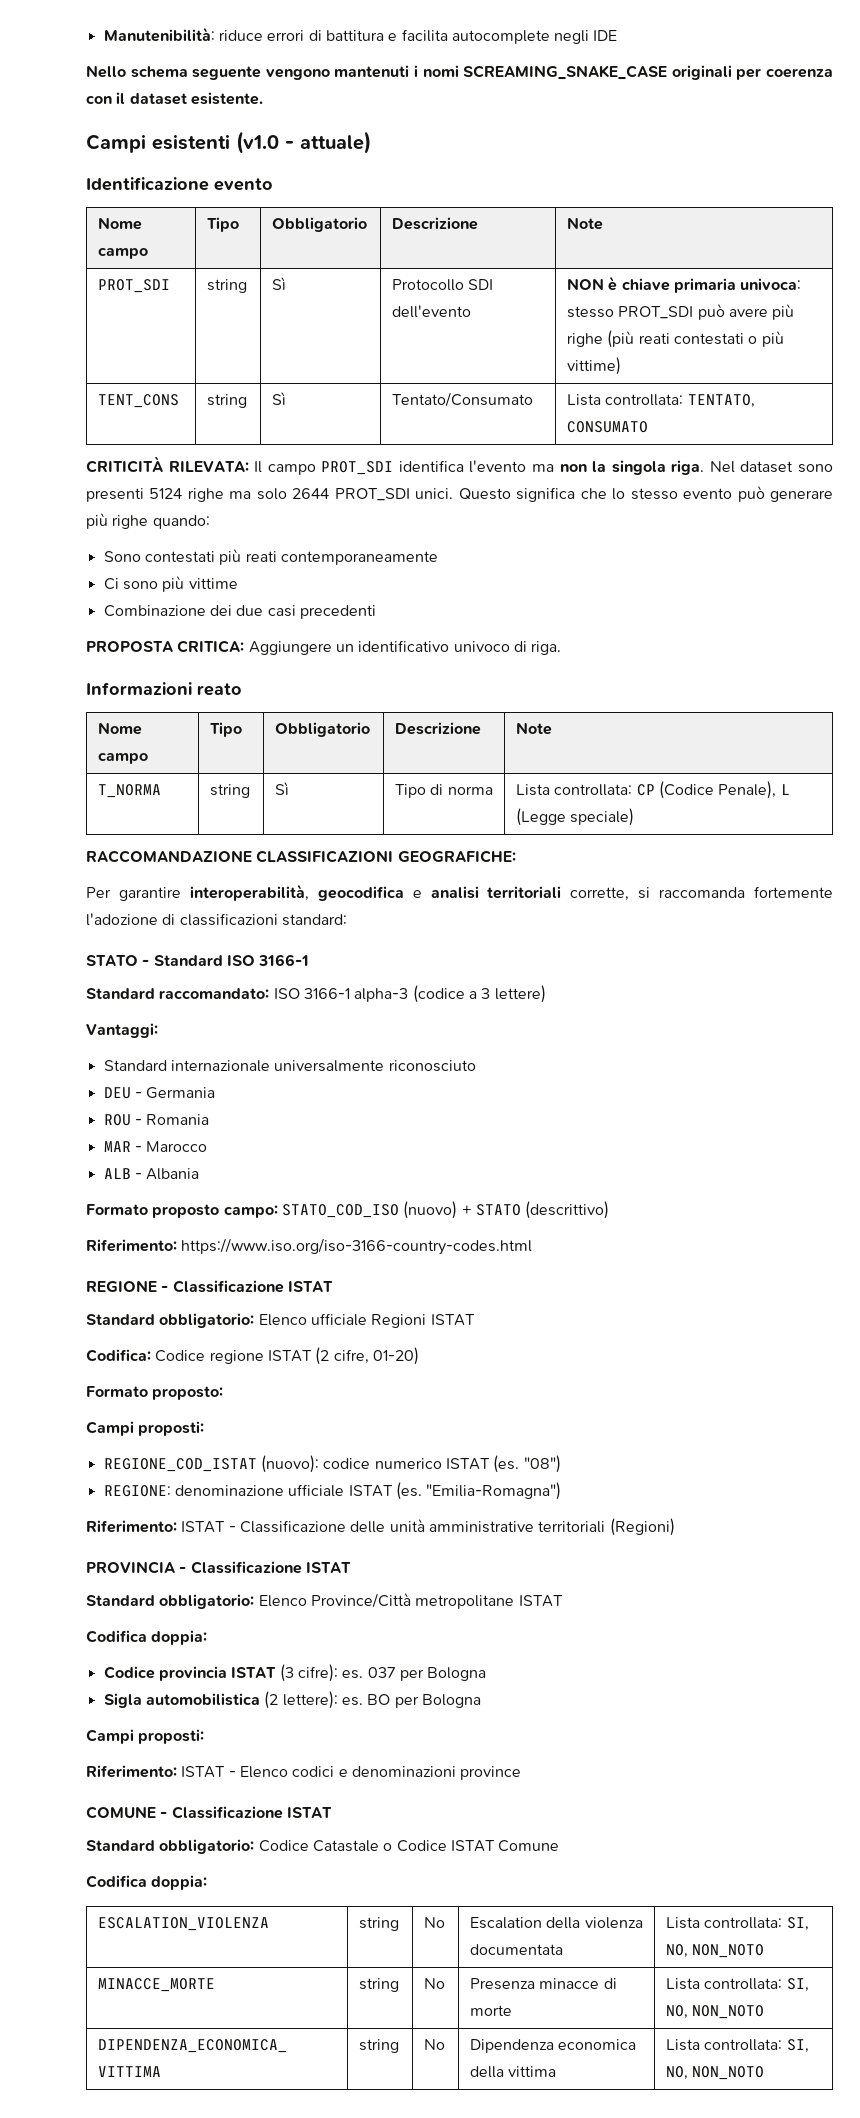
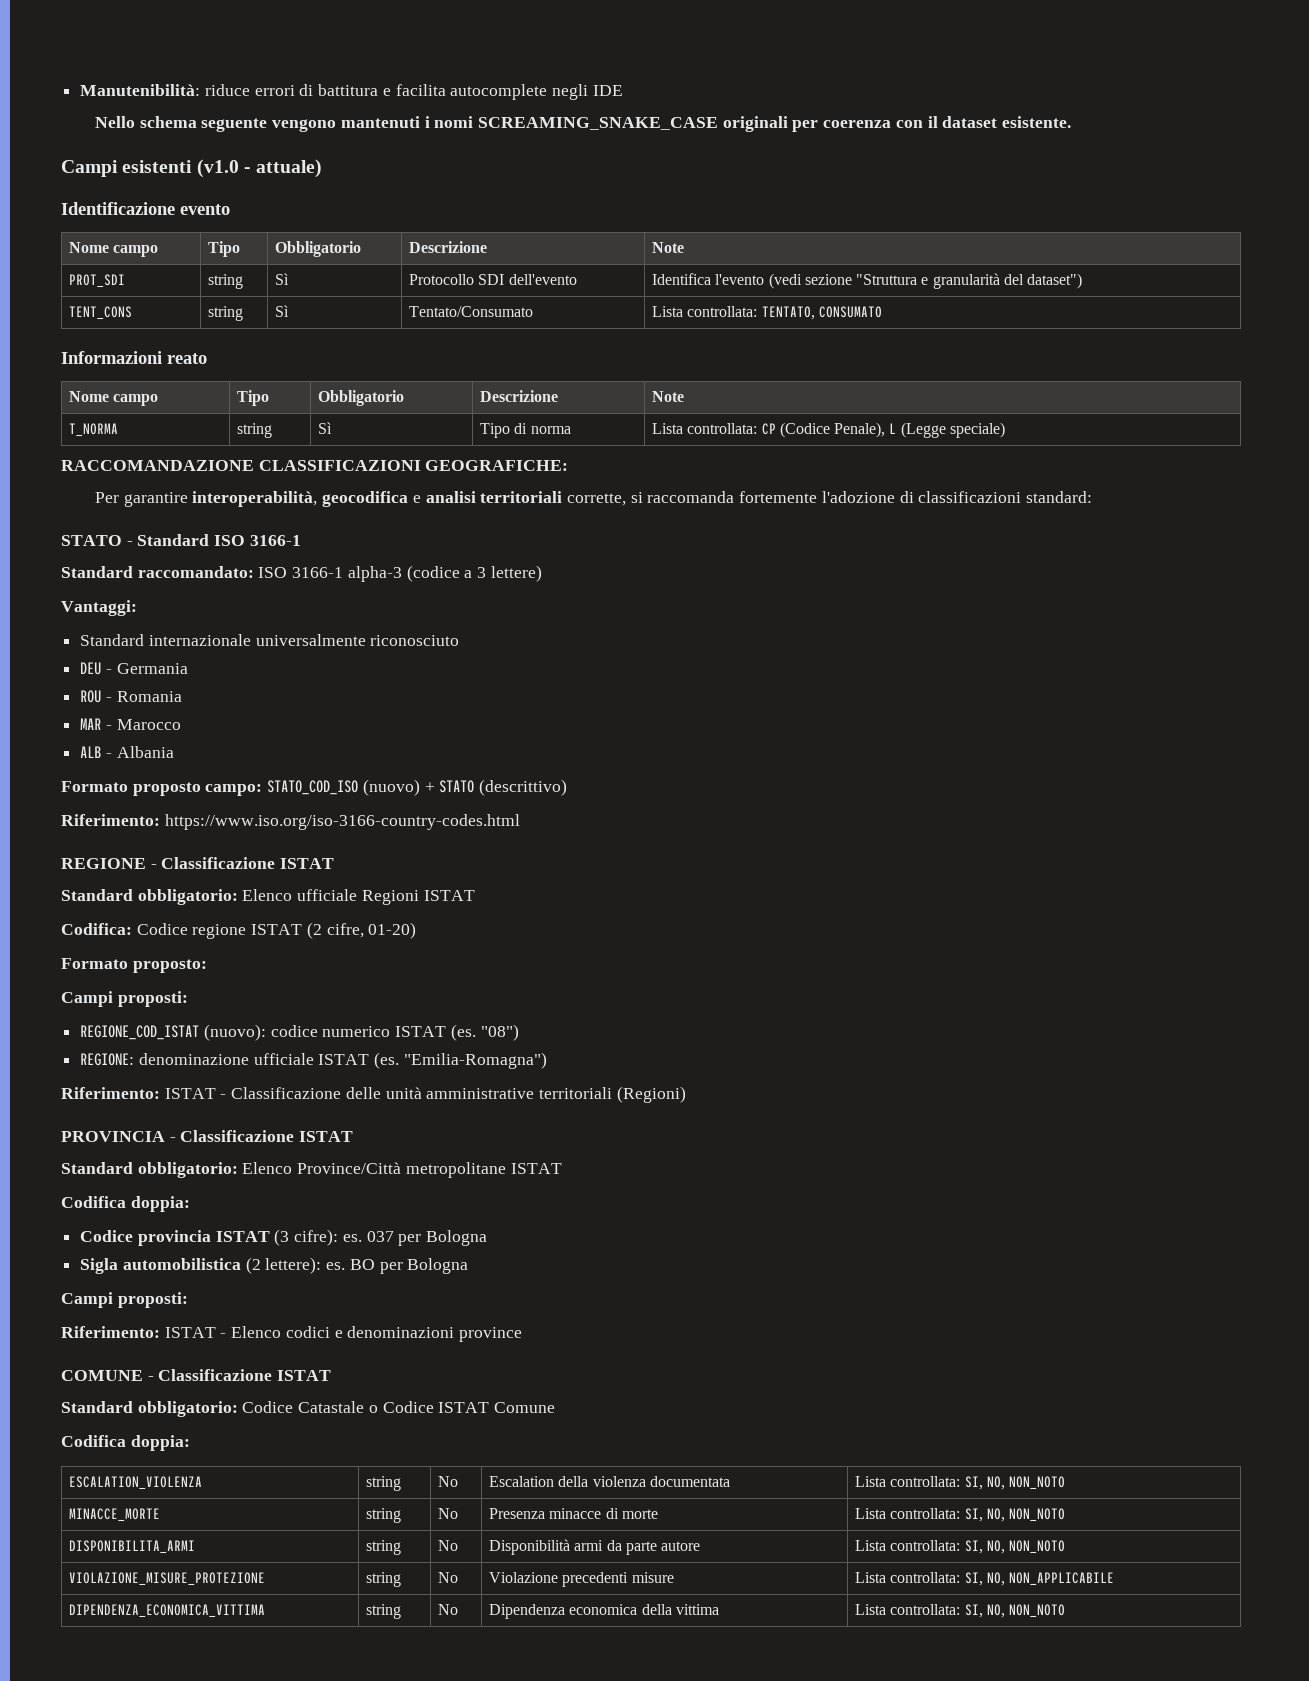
[567,276,802,293] [567,304,795,320] [567,330,784,348] [567,357,622,375] NON è chiave primaria univoca: stesso PROT_SDI può avere più righe (più reati contestati o più vittime) -> [651,273,1083,289] Identifica l'evento (vedi sezione "Struttura e granularità del dataset")
[86,456,833,475] [86,486,834,502] [86,513,210,529] [103,549,438,565] [103,576,238,592] [103,605,376,619] [86,640,562,655] // CRITICITÀ RILEVATA: Il campo PROT_SDI identifica l'evento ma non la singola riga. Nel dataset sono presenti 5124 righe ma solo 2644 PROT_SDI unici. Questo significa che lo stesso evento può generare più righe quando: // Sono contestati più reati contemporaneamente // Ci sono più vittime // Combinazione dei due casi precedenti // PROPOSTA CRITICA: Aggiungere un identificativo univoco di riga. -> (882, 312) none
(765, 2012) none -> [68,1540,195,1554] [365,1540,401,1555] [437,1540,458,1551] [488,1539,701,1555] [854,1540,1066,1554] [68,1572,265,1586] [365,1572,401,1587] [437,1572,458,1583] [488,1572,674,1587] [854,1572,1115,1586] // DISPONIBILITA_ARMI | string | No | Disponibilità armi da parte autore | Lista controllata: SI, NO, NON_NOTO // VIOLAZIONE_MISURE_PROTEZIONE | string | No | Violazione precedenti misure | Lista controllata: SI, NO, NON_APPLICABILE

